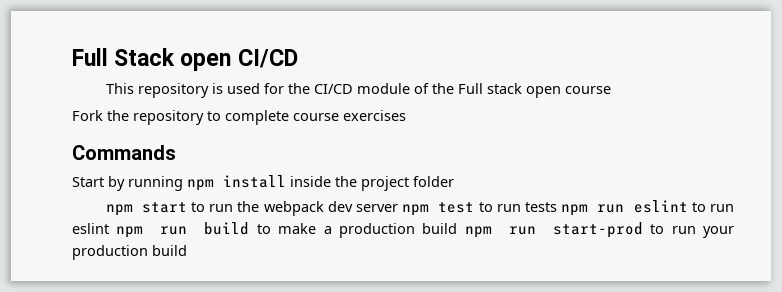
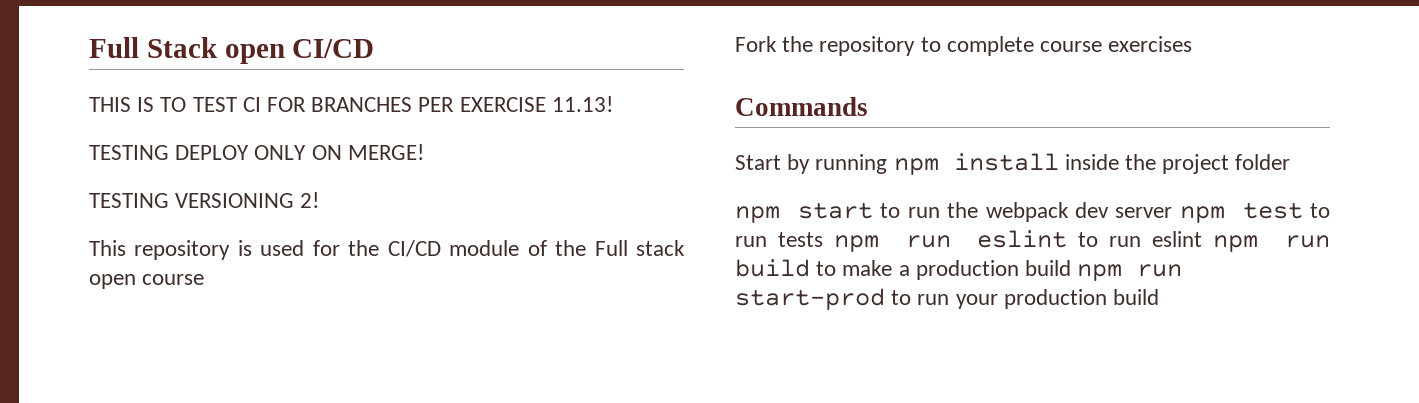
(298, 58) none -> [89,96,613,112] [89,144,424,160] [89,192,320,208] // THIS IS TO TEST CI FOR BRANCHES PER EXERCISE 11.13! // TESTING DEPLOY ONLY ON MERGE! // TESTING VERSIONING 2!

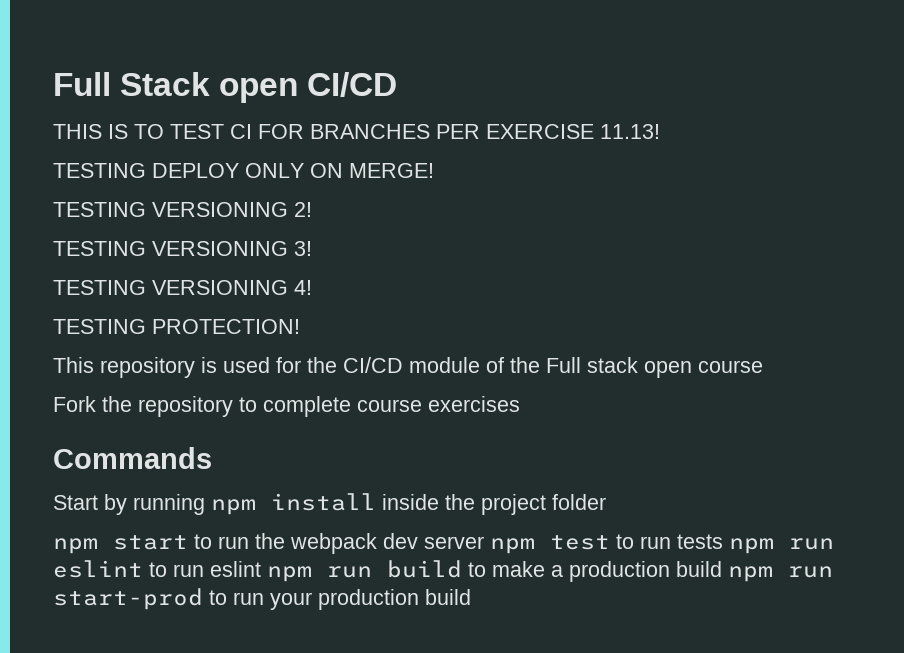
(320, 200) none -> [53,241,312,256] [53,280,312,295] [53,319,300,334] // TESTING VERSIONING 3! // TESTING VERSIONING 4! // TESTING PROTECTION!

